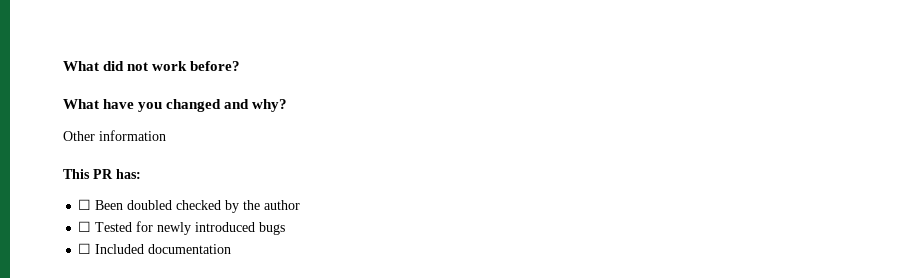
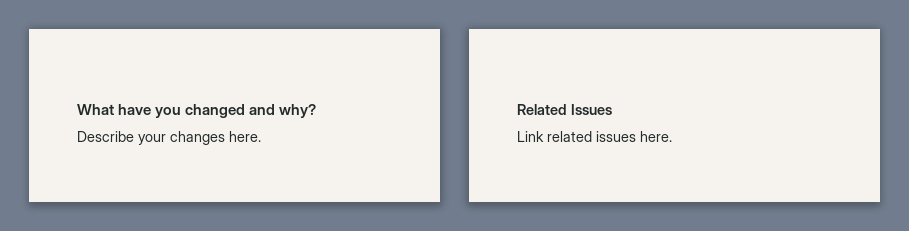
[63,61,241,71] [63,99,99,109] What did not work before? // What -> [77,104,114,115] What
[63,130,166,141] [63,169,141,179] [78,199,301,213] [78,221,286,235] [78,243,232,254] Other information // This PR has: // ☐ Been doubled checked by the author // ☐ Tested for newly introduced bugs // ☐ Included documentation -> [77,131,261,145] [517,104,612,115] [517,131,672,142] Describe your changes here. // Related Issues // Link related issues here.

